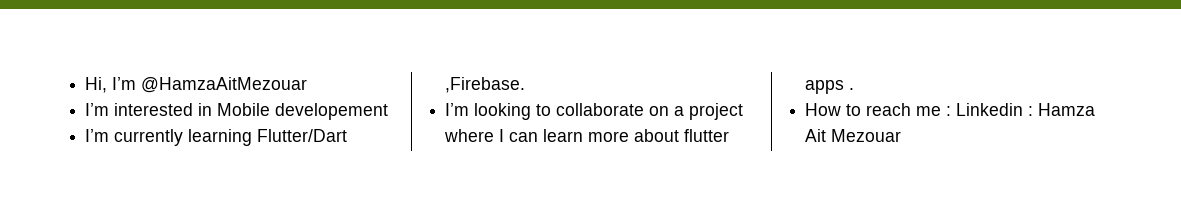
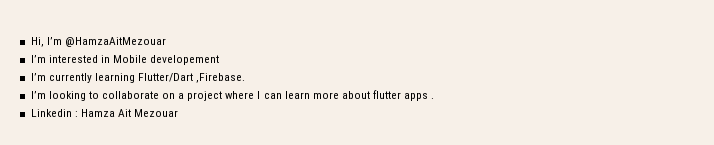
[805,103,952,116] How to reach me : -> (435, 98) none

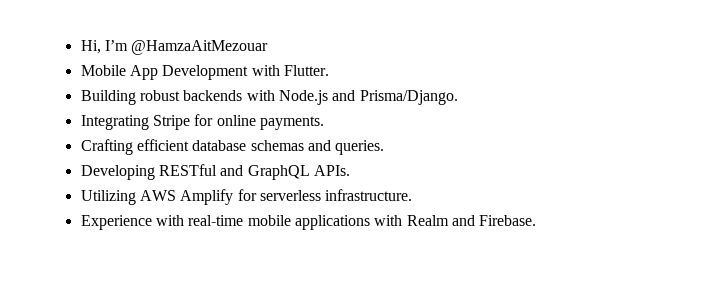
[30,55,220,65] [30,73,246,83] [30,90,435,101] [30,109,179,117] I’m interested in Mobile developement // I’m currently learning Flutter/Dart ,Firebase. // I’m looking to collaborate on a project where I can learn more about flutter apps . // Linkedin : Hamza Ait Mezouar -> [80,65,329,80] [80,90,458,105] [80,114,324,130] [80,139,385,155] [80,164,350,180] [80,189,413,205] [80,215,537,230] Mobile App Development with Flutter. // Building robust backends with Node.js and Prisma/Django. // Integrating Stripe for online payments. // Crafting efficient database schemas and queries. // Developing RESTful and GraphQL APIs. // Utilizing AWS Amplify for serverless infrastructure. // Experience with real-time mobile applications with Realm and Firebase.

